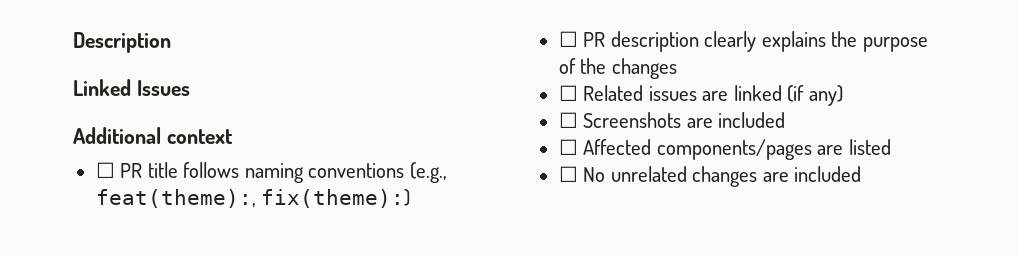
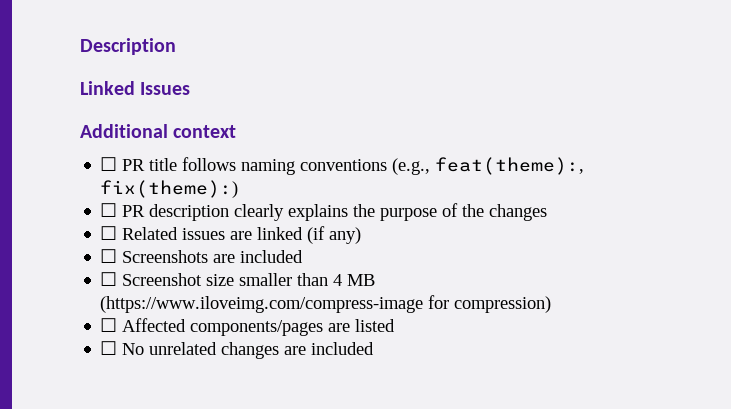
(786, 120) none -> [100,272,376,286] [100,295,552,313] // ☐ Screenshot size smaller than 4 MB (https://www.iloveimg.com/compress-image for compression)

